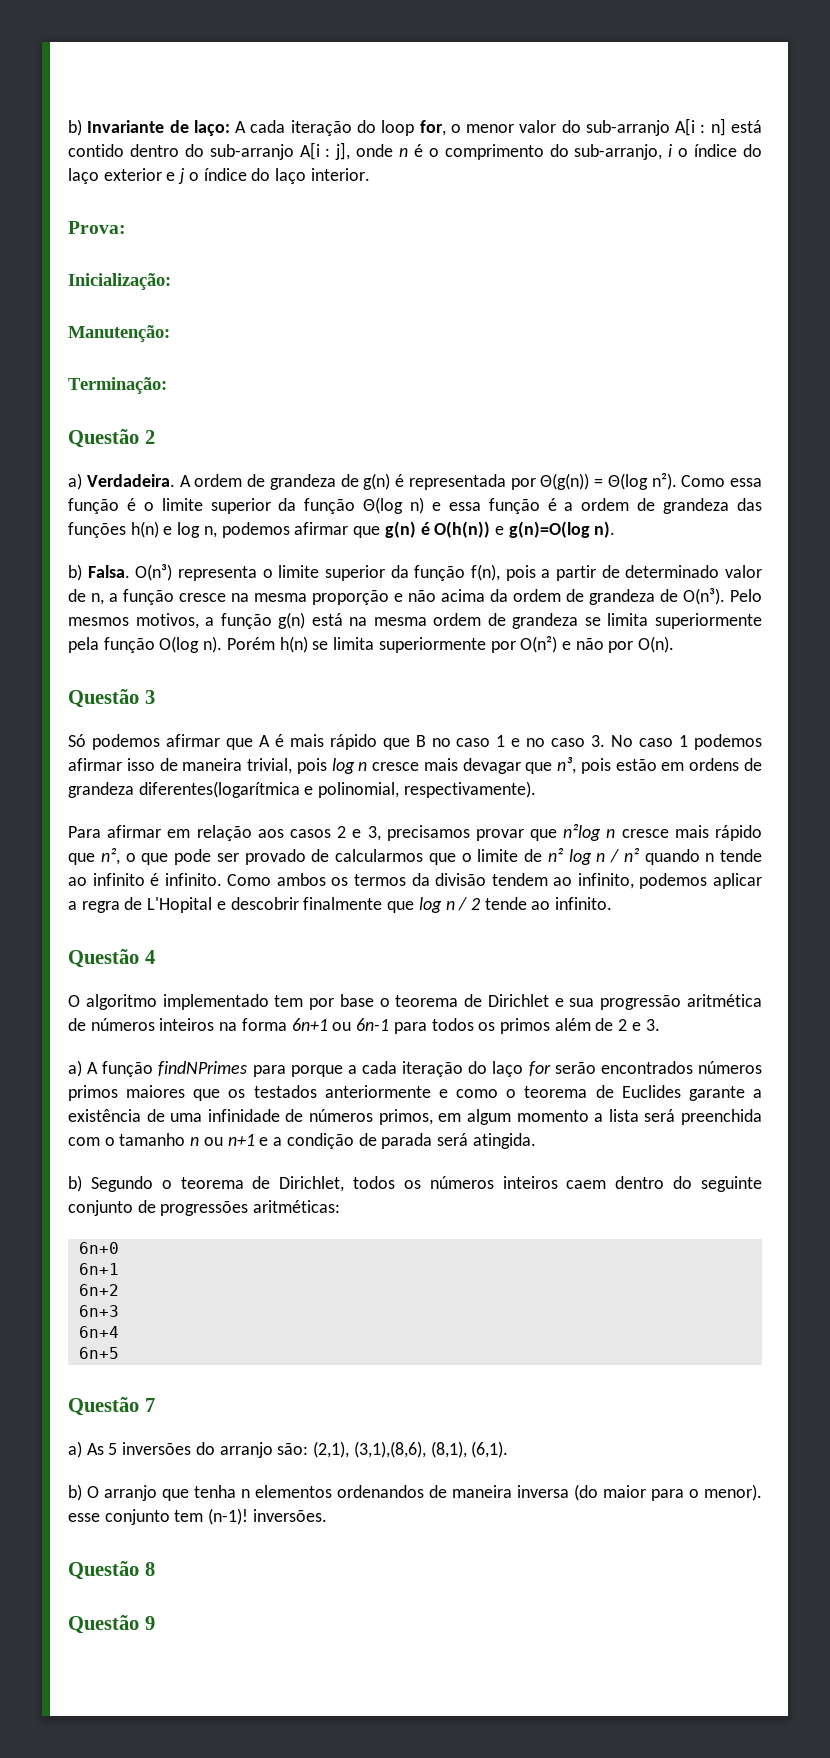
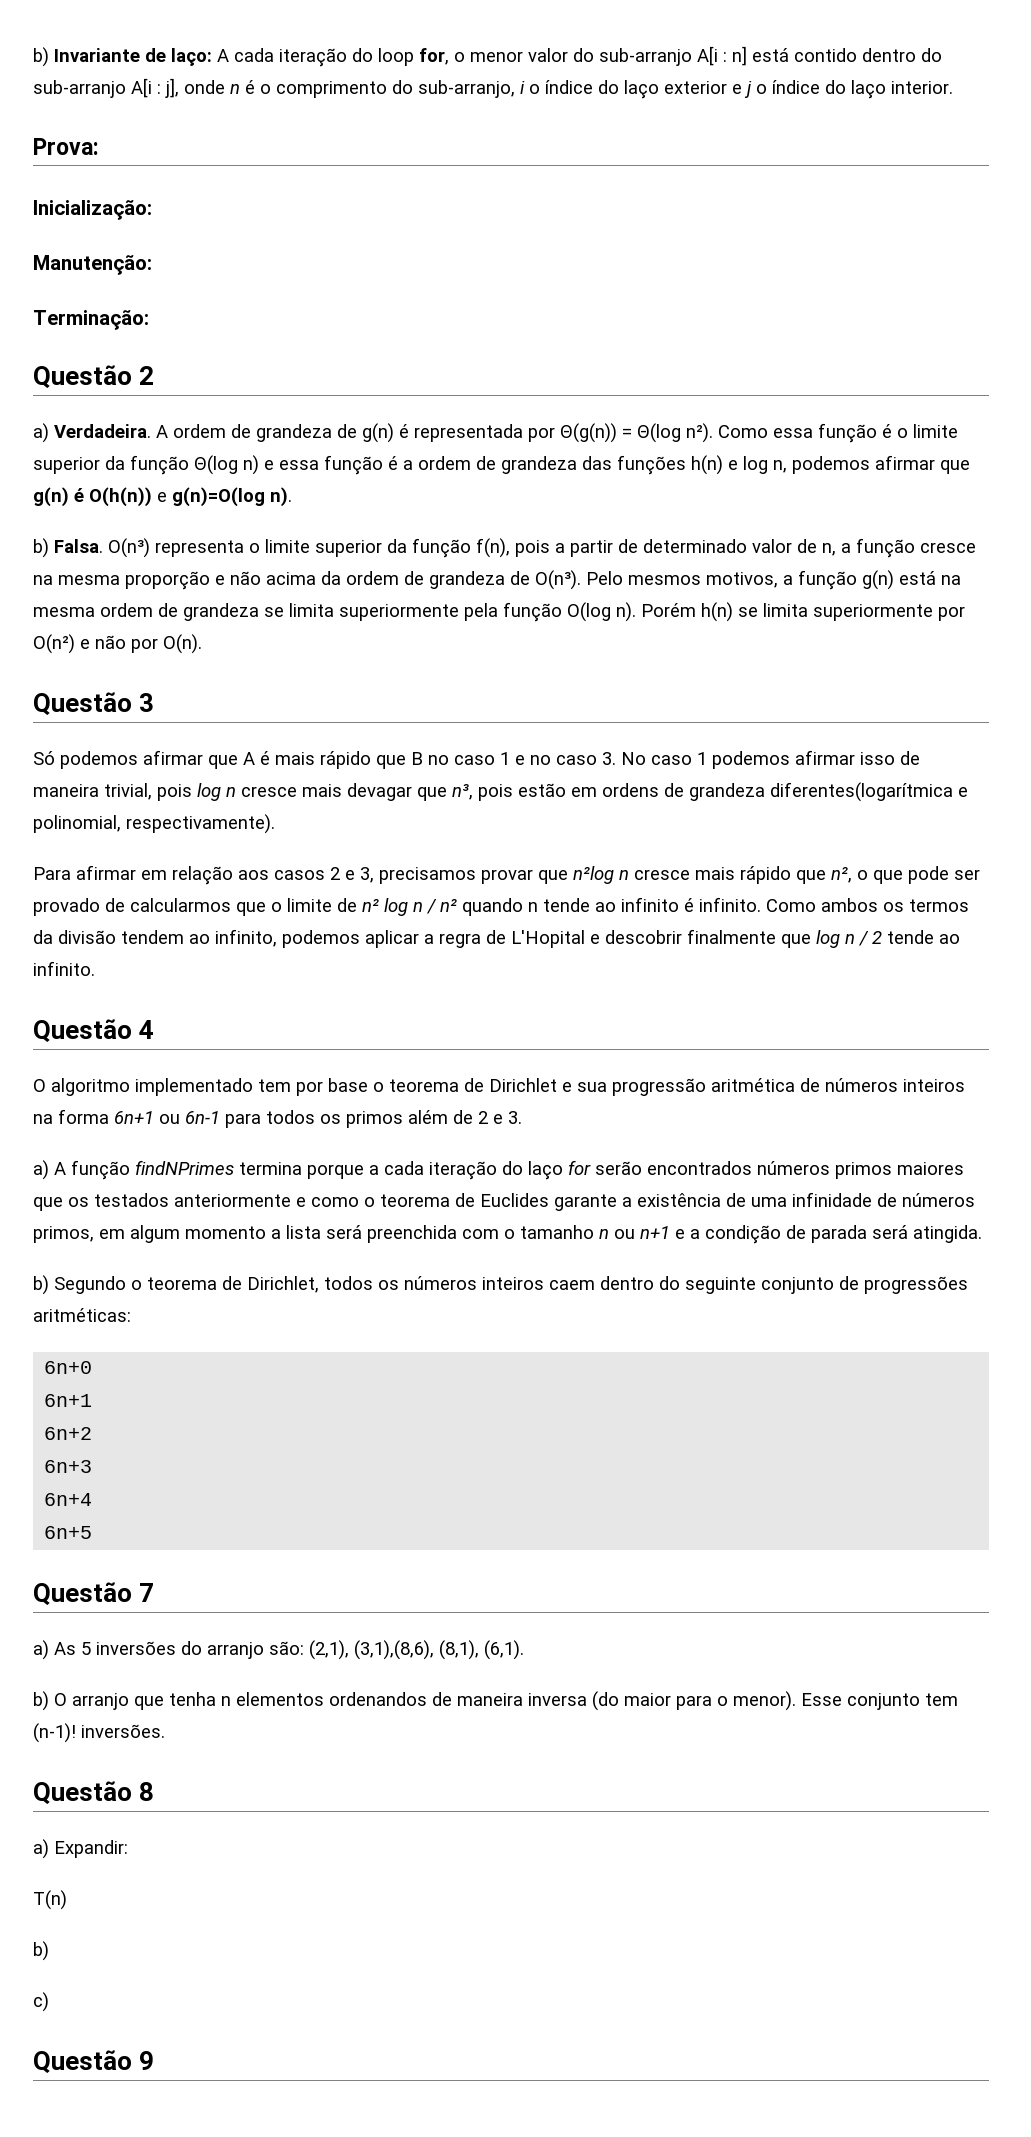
[252,1065,286,1077] para -> [239,1162,302,1175] termina
[68,1513,100,1522] esse -> [801,1693,842,1706] Esse
(155, 1569) none -> [33,1839,128,1859] [33,1890,67,1910] [33,1941,49,1961] [33,1992,49,2012] // a) Expandir: // T(n) // b) // c)

